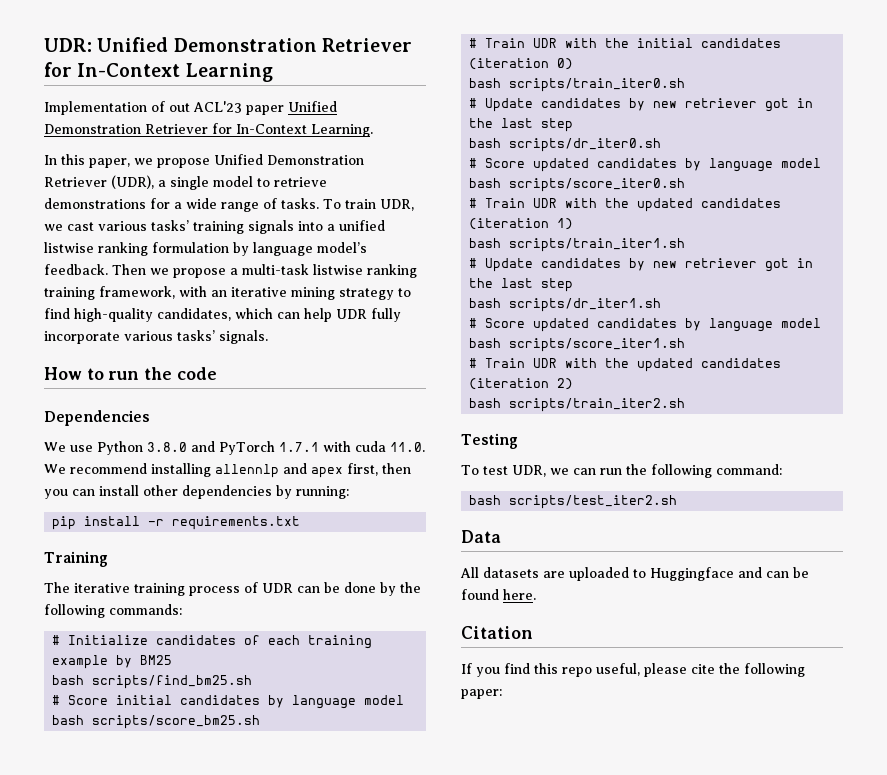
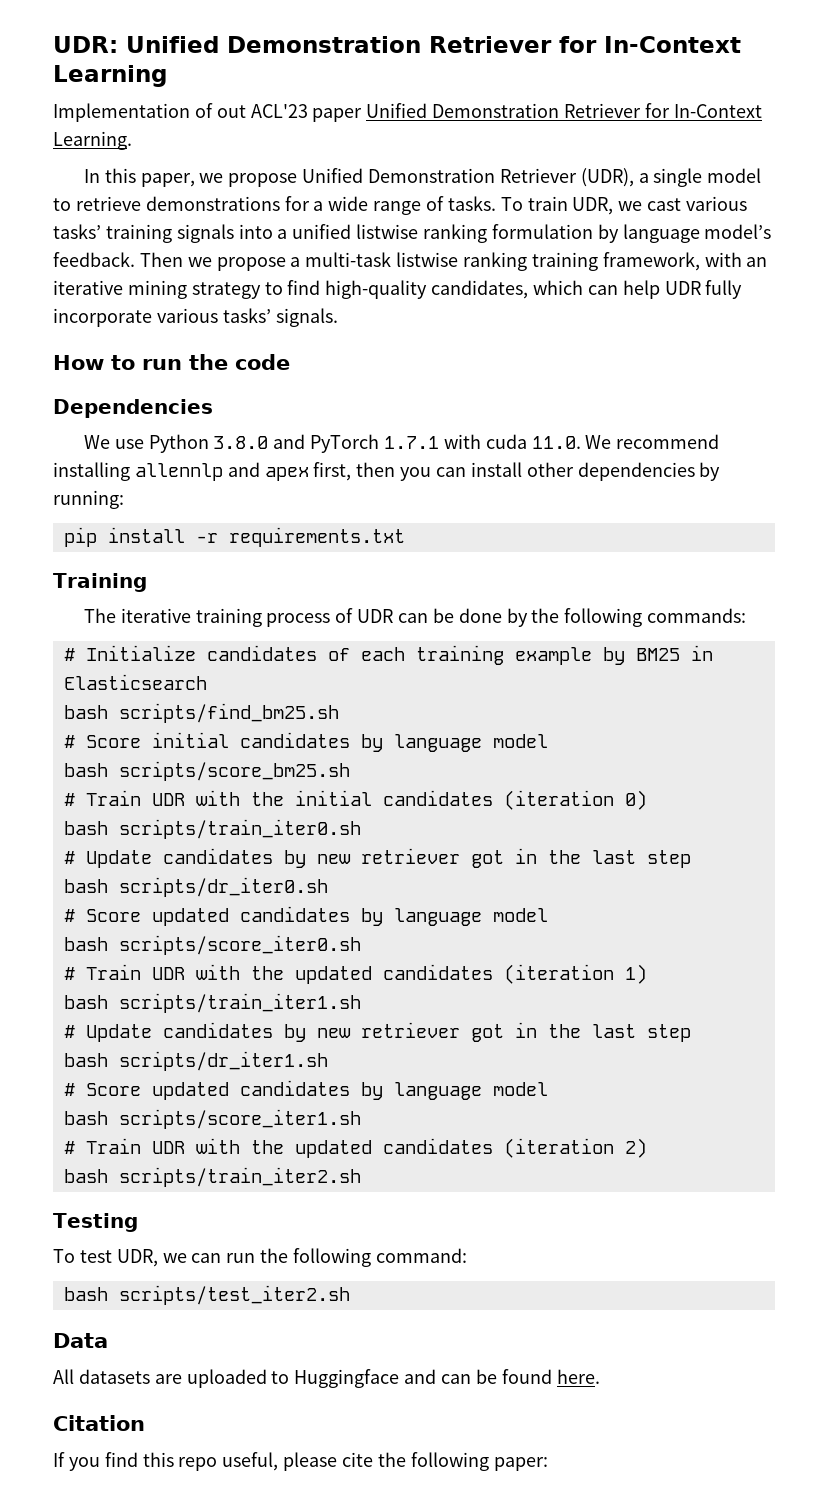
(173, 660) none -> [690,645,713,661] [63,674,207,690] in Elasticsearch

